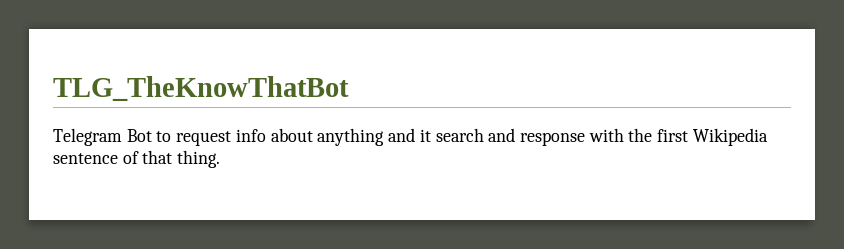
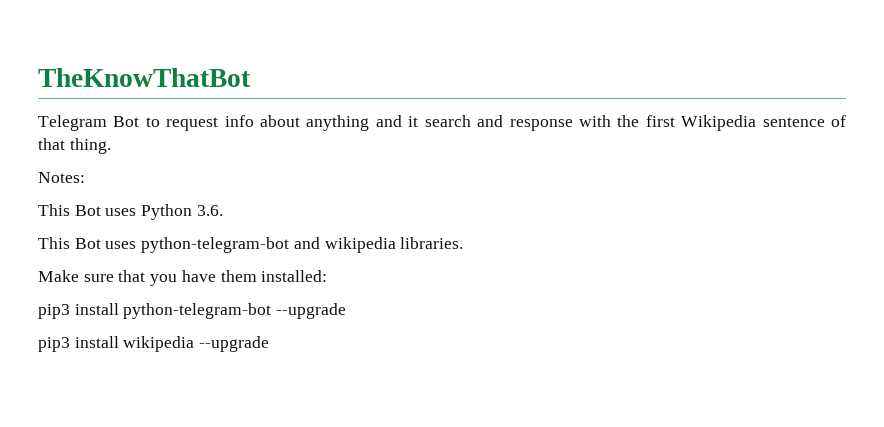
[53,76,349,101] TLG_TheKnowThatBot -> [38,68,251,87] TheKnowThatBot
(221, 159) none -> [38,172,85,183] [38,204,223,220] [38,237,464,253] [38,270,328,286] [38,303,347,319] [38,336,270,352] // Notes: // This Bot uses Python 3.6. // This Bot uses python-telegram-bot and wikipedia libraries. // Make sure that you have them installed: // pip3 install python-telegram-bot --upgrade // pip3 install wikipedia --upgrade

